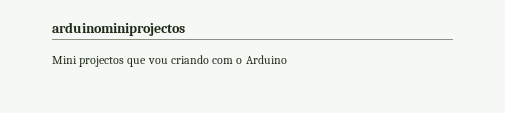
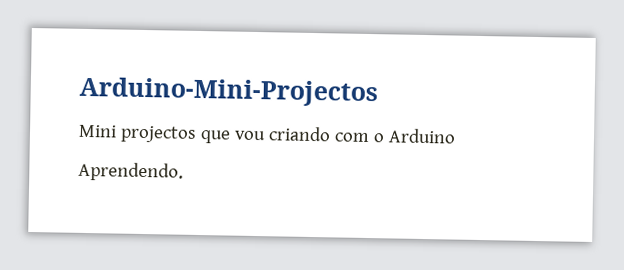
[52,22,185,36] arduinominiprojectos -> [79,76,378,108] Arduino-Mini-Projectos
(287, 59) none -> [78,161,184,182] // Aprendendo.

